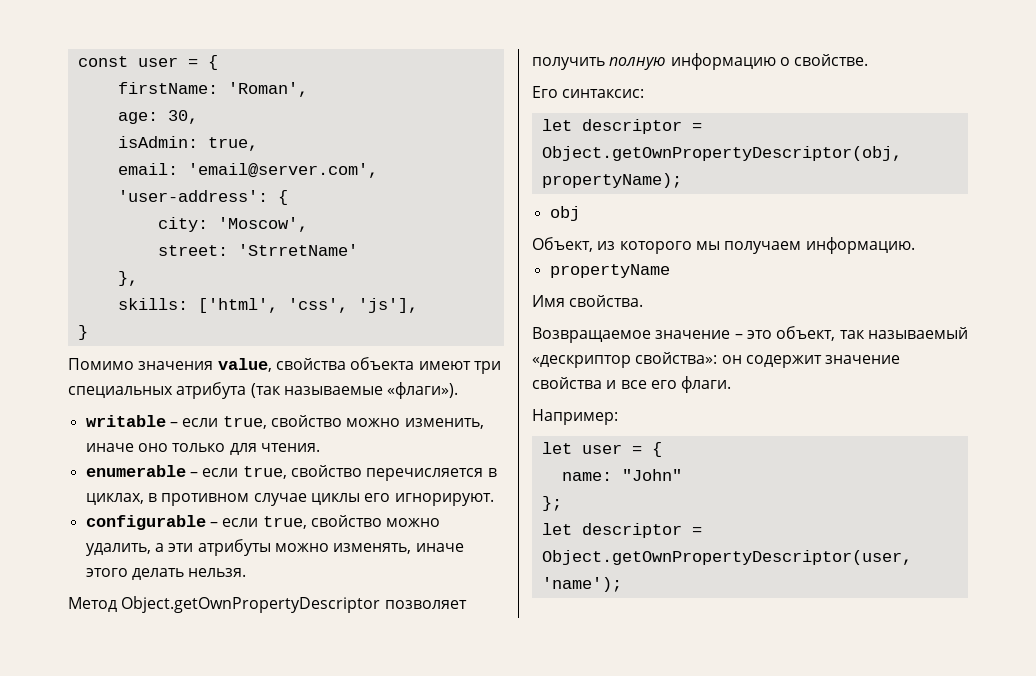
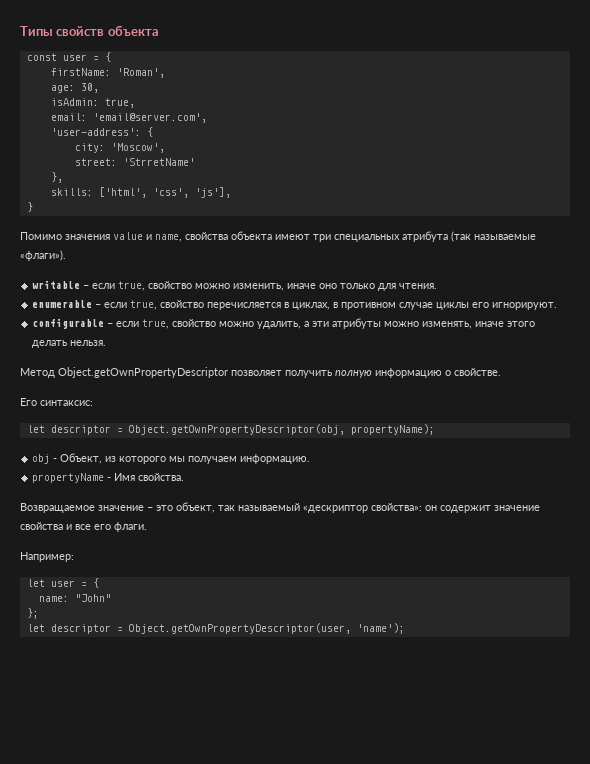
(77, 61) none -> [20,25,159,36] Типы свойств объекта //
[217,358,272,372] value, -> [113,232,182,242] value и name,
(580, 213) // -> [53,458,58,462] -
(670, 271) // -> [107,477,112,481] -

